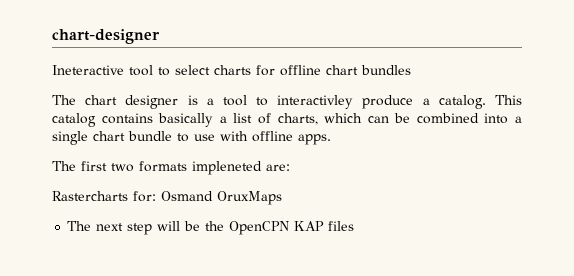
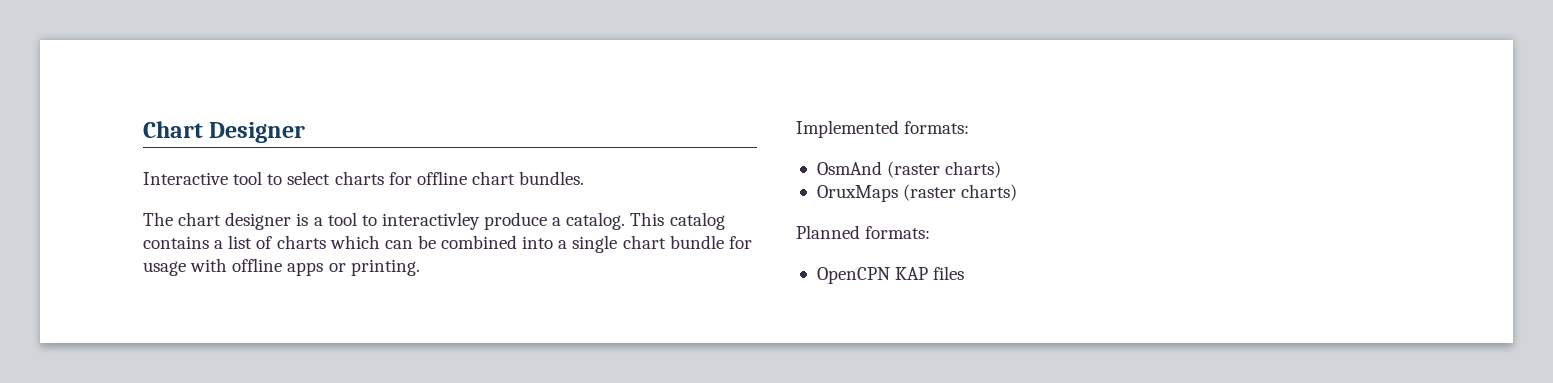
[52,29,160,44] [52,65,124,75] chart-designer // Ineteractive -> [143,121,306,143] [143,172,228,185] Chart Designer // Interactive
[361,65,411,75] bundles -> [519,171,585,185] bundles.
[158,113,214,127] basically -> (209, 242) none
[277,113,318,125] charts, -> [276,235,326,249] charts
[177,131,331,145] [52,161,290,175] [52,191,282,205] [67,221,225,235] to use with offline apps. // The first two formats impleneted are: // Rastercharts for: Osmand OruxMaps // The next step will be the -> [728,236,752,249] [143,258,420,276] [796,120,970,138] [816,161,1002,178] [816,184,1018,202] [796,225,931,239] for usage with offline apps or printing. // Implemented formats: // OsmAnd (raster charts) // OruxMaps (raster charts) // Planned formats: //

